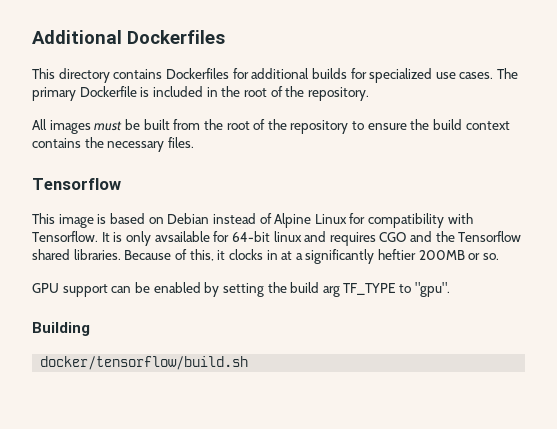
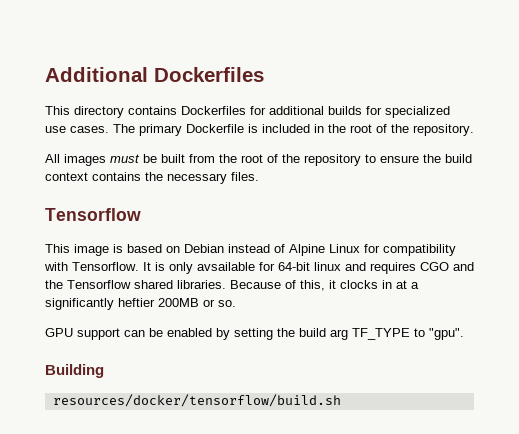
[40,356,249,370] docker/tensorflow/build.sh -> [52,394,341,407] resources/docker/tensorflow/build.sh

